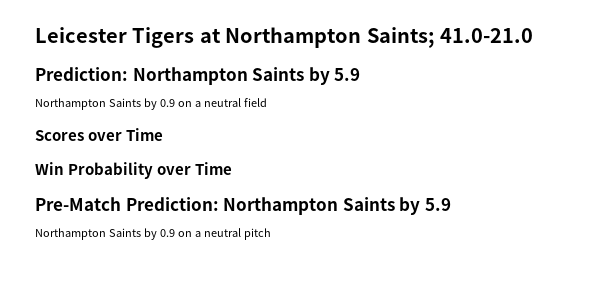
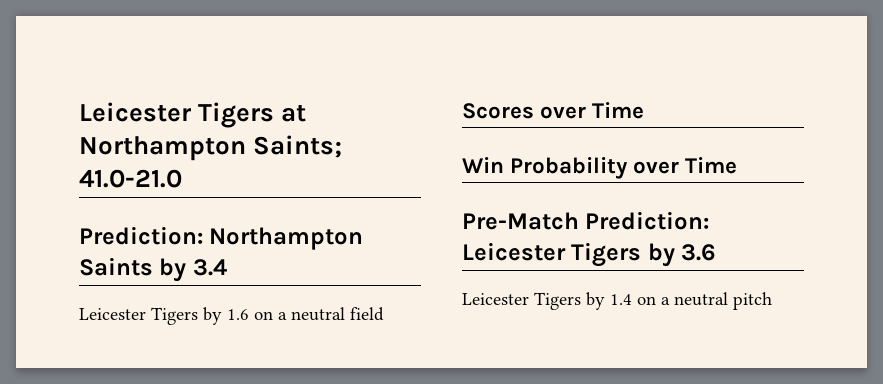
[334,68,361,81] [35,98,175,110] 5.9 // Northampton Saints by 0.9 -> [192,259,227,276] [79,307,249,325] 3.4 // Leicester Tigers by 1.6
[223,197,451,215] [35,228,175,240] Northampton Saints by 5.9 // Northampton Saints by 0.9 -> [462,242,717,267] [462,292,632,310] Leicester Tigers by 3.6 // Leicester Tigers by 1.4

